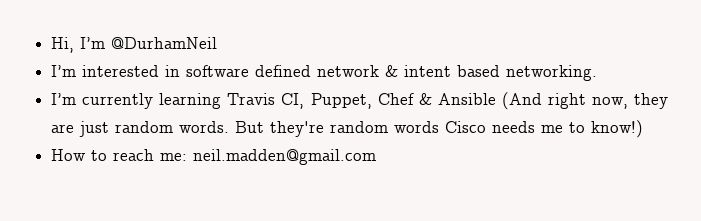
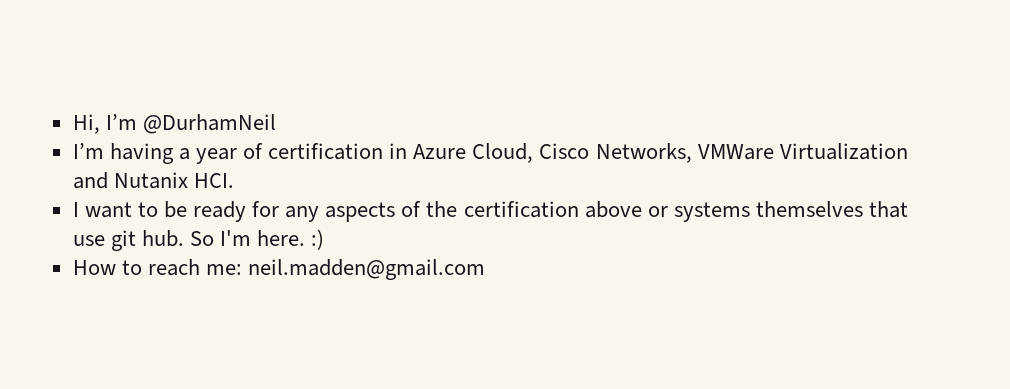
[82,65,598,81] [51,92,668,110] [51,120,644,138] interested in software defined network & intent based networking. // I’m currently learning Travis CI, Puppet, Chef & Ansible (And right now, they are just random words. But they're random words Cisco needs me to know!) -> [109,143,908,164] [72,172,234,189] [72,201,908,222] [72,229,325,251] having a year of certification in Azure Cloud, Cisco Networks, VMWare Virtualization and Nutanix HCI. // I want to be ready for any aspects of the certification above or systems themselves that use git hub. So I'm here. :)

